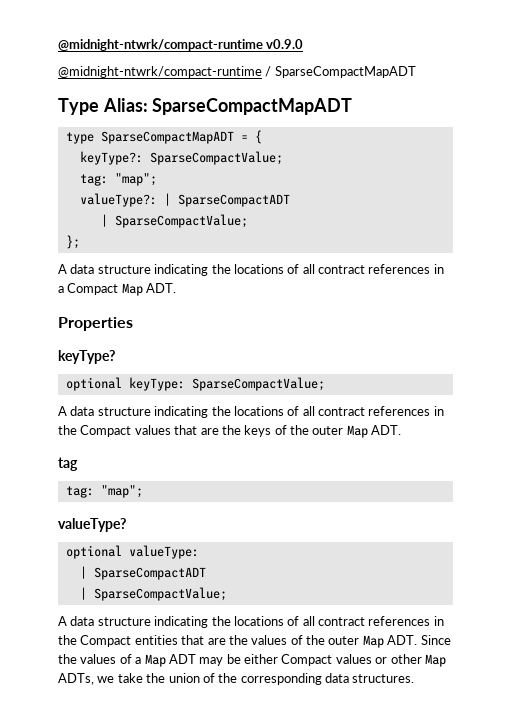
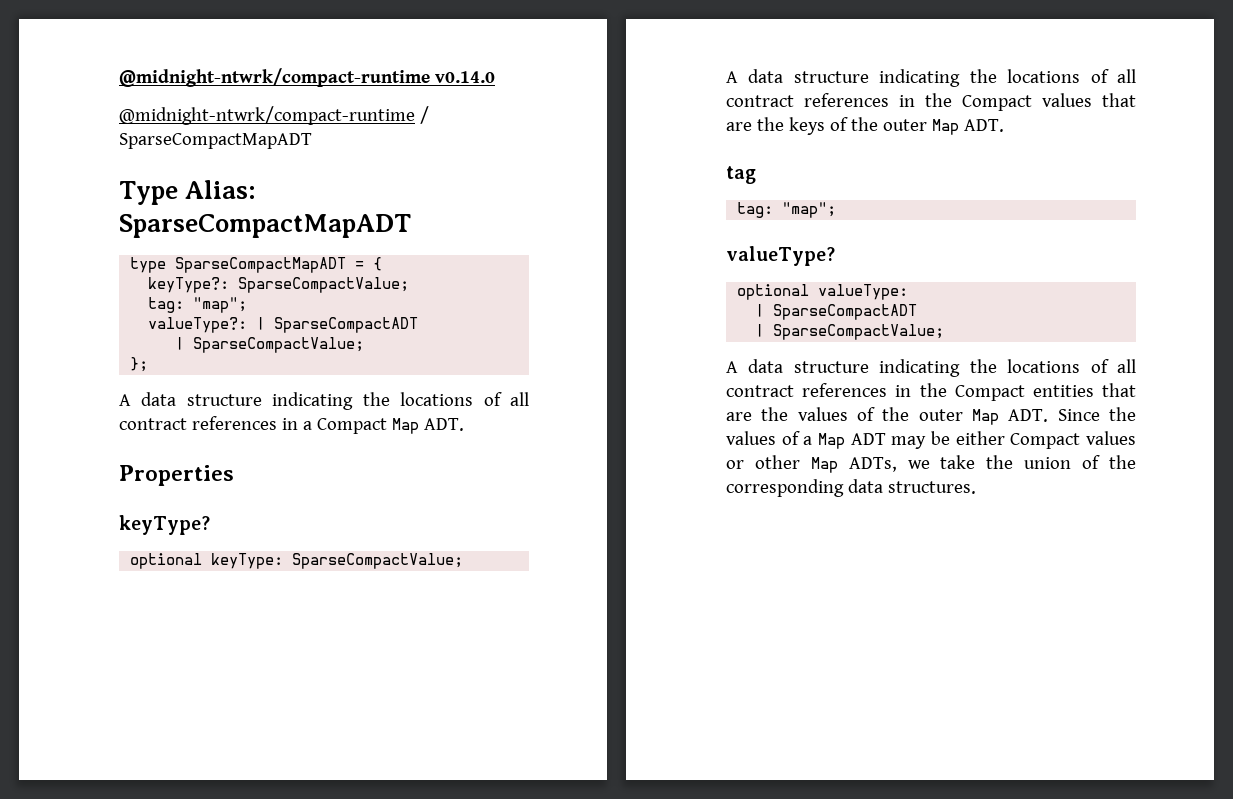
[58,39,304,51] @midnight-ntwrk/compact-runtime v0.9.0 -> [119,68,495,87] @midnight-ntwrk/compact-runtime v0.14.0

